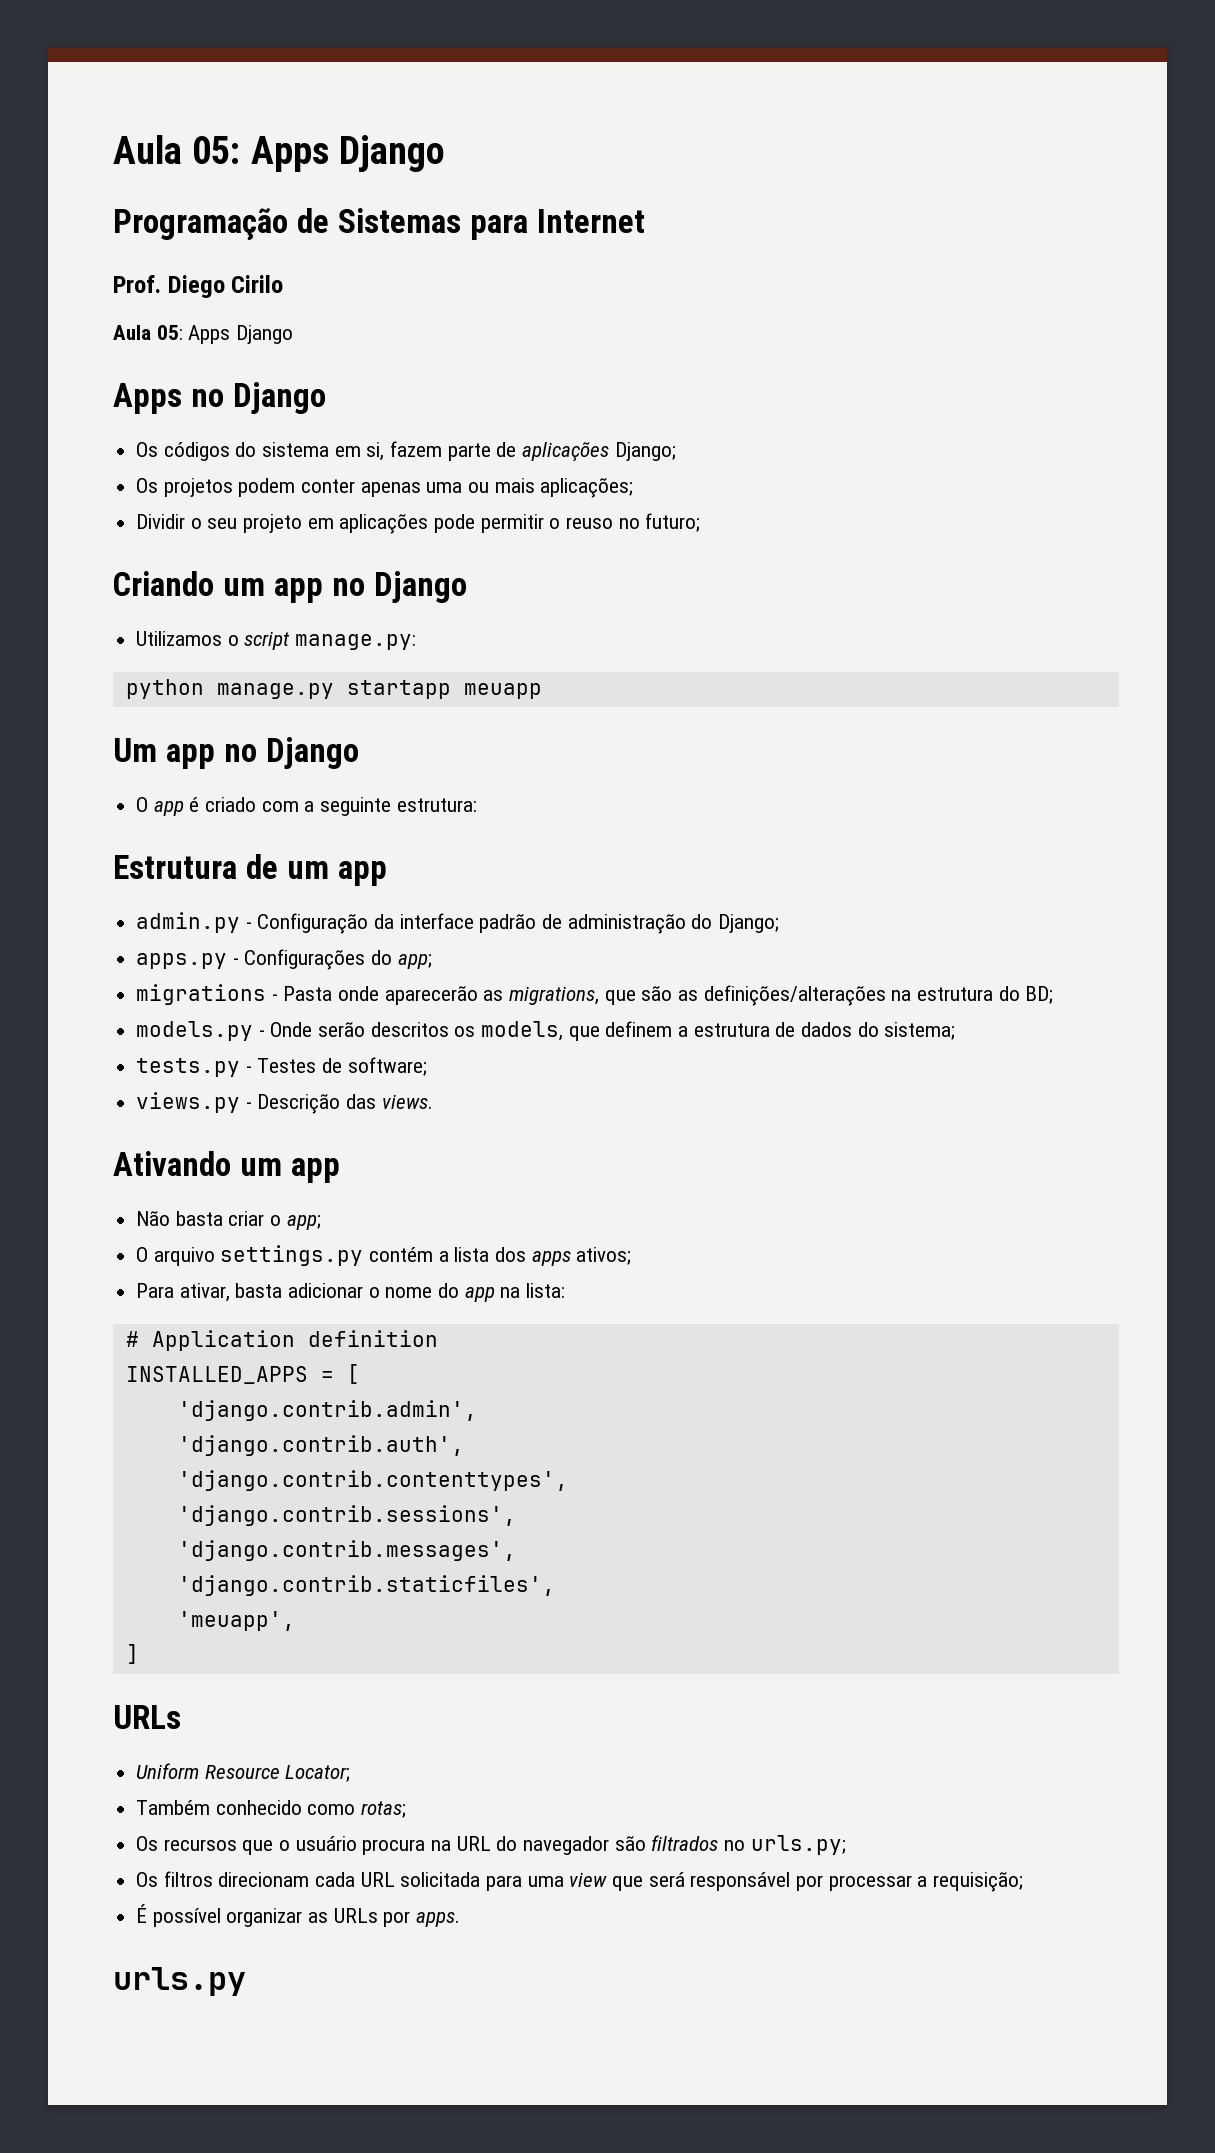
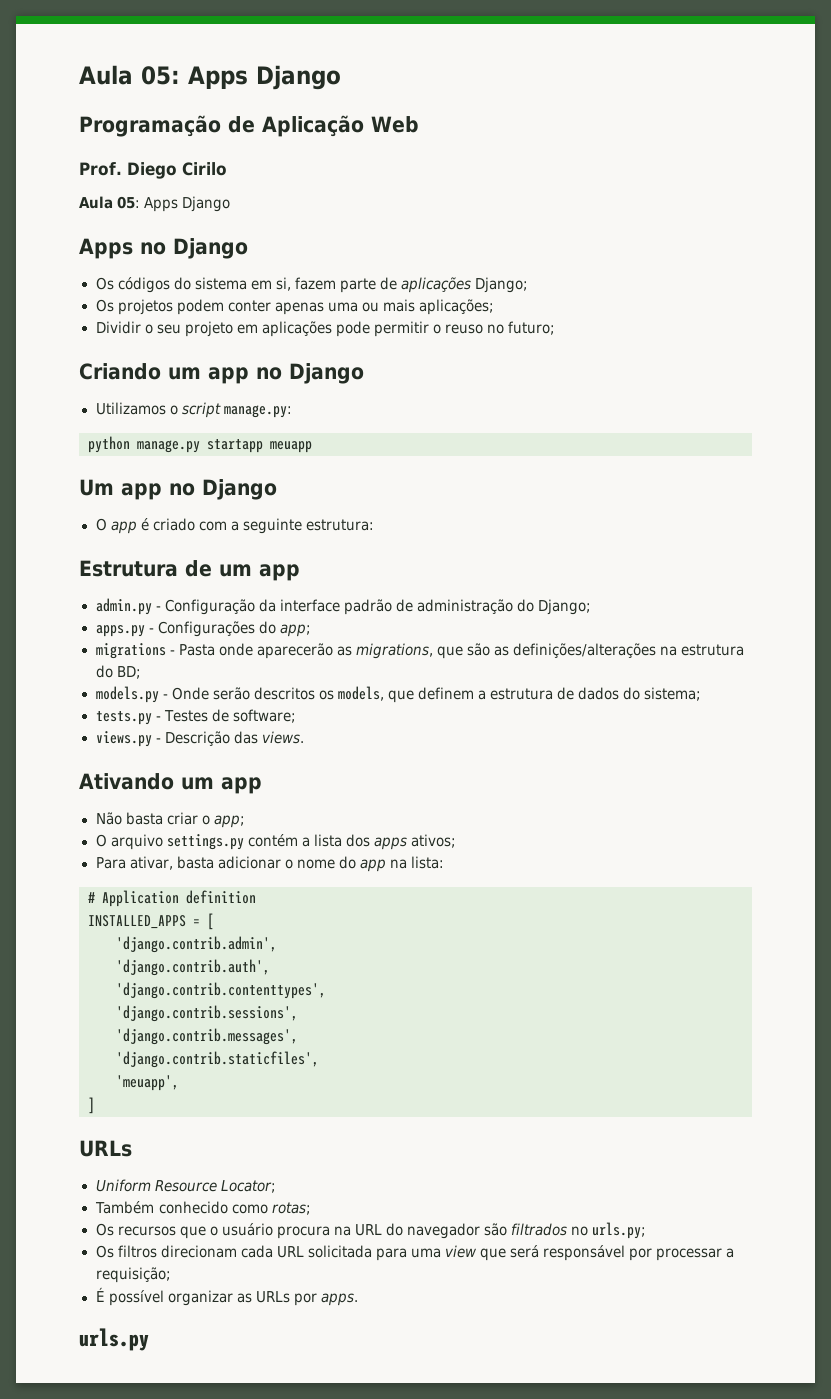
[337,208,645,240] Sistemas para Internet -> [262,115,419,137] Aplicação Web

